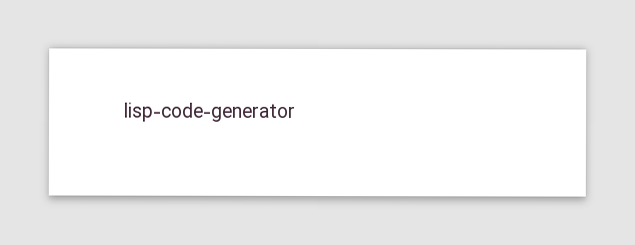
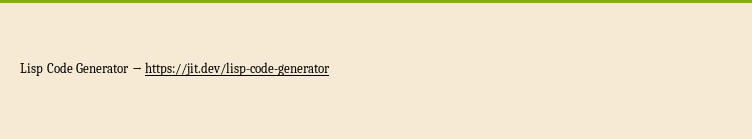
[124,102,296,122] lisp-code-generator -> [20,62,331,76] Lisp Code Generator → https://jit.dev/lisp-code-generator

